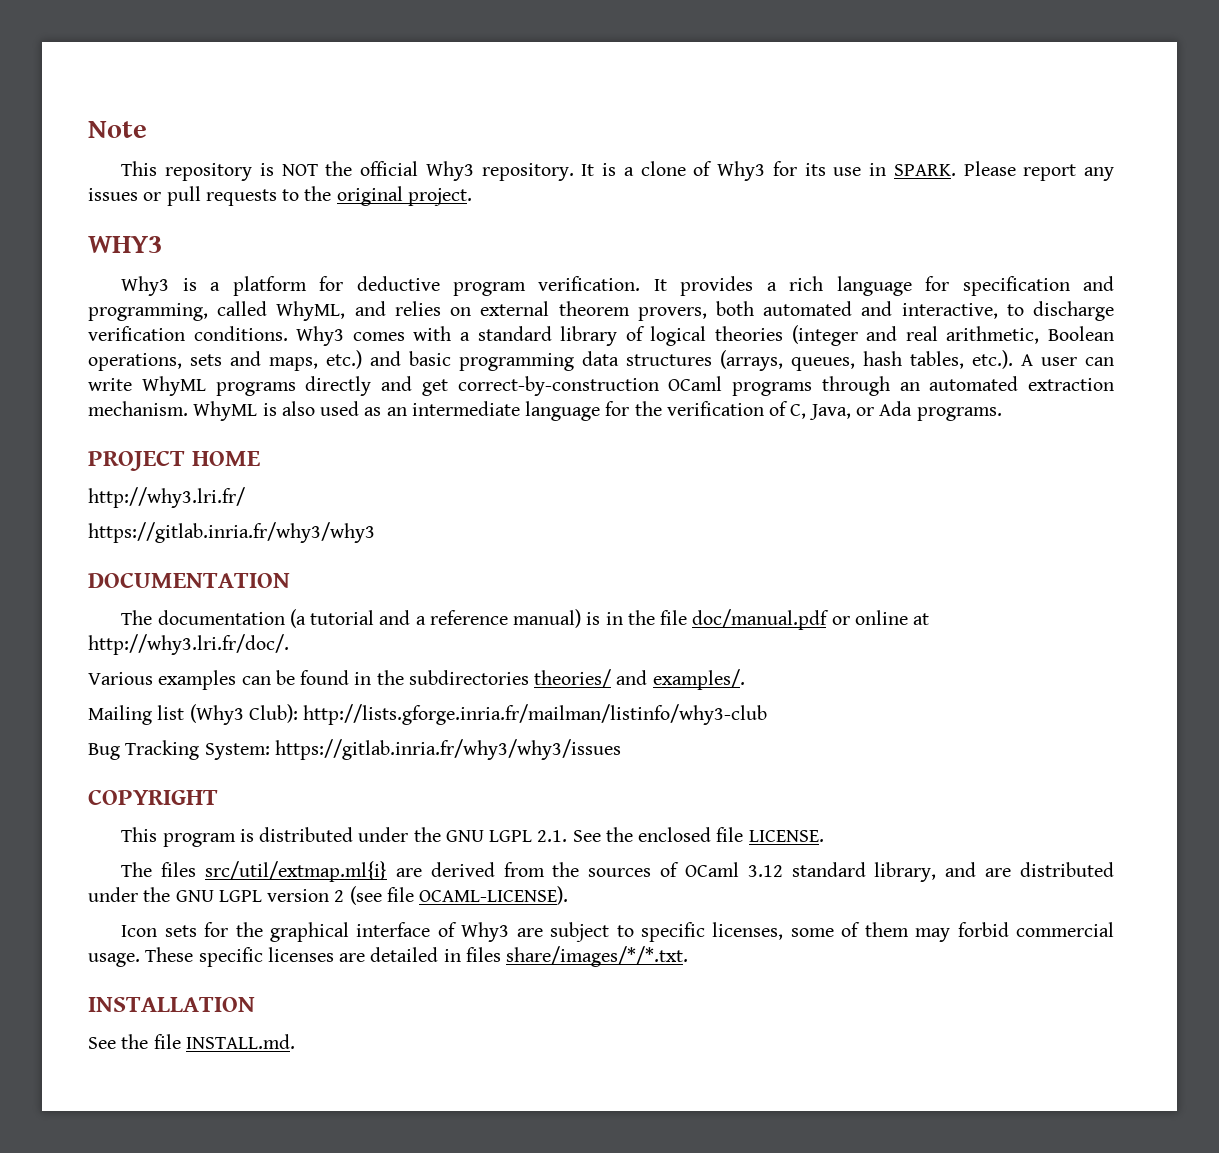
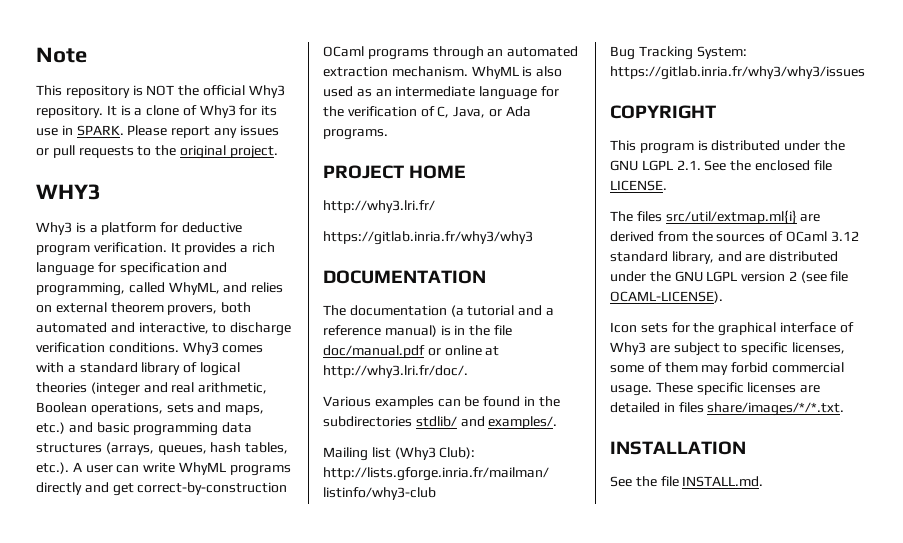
[534,669,612,688] theories/ -> [415,416,457,427] stdlib/

